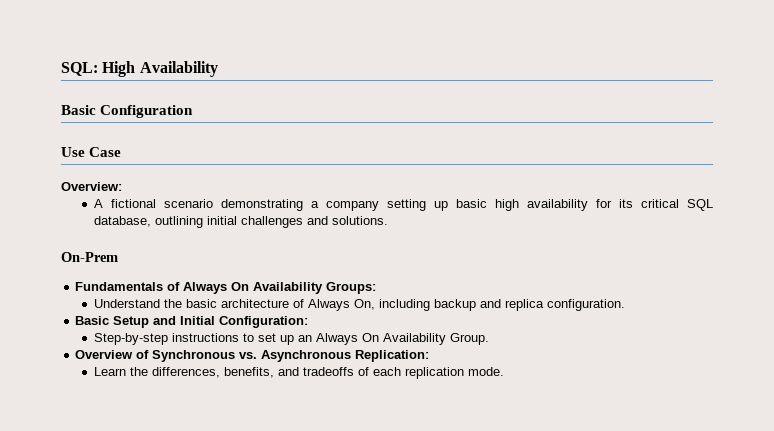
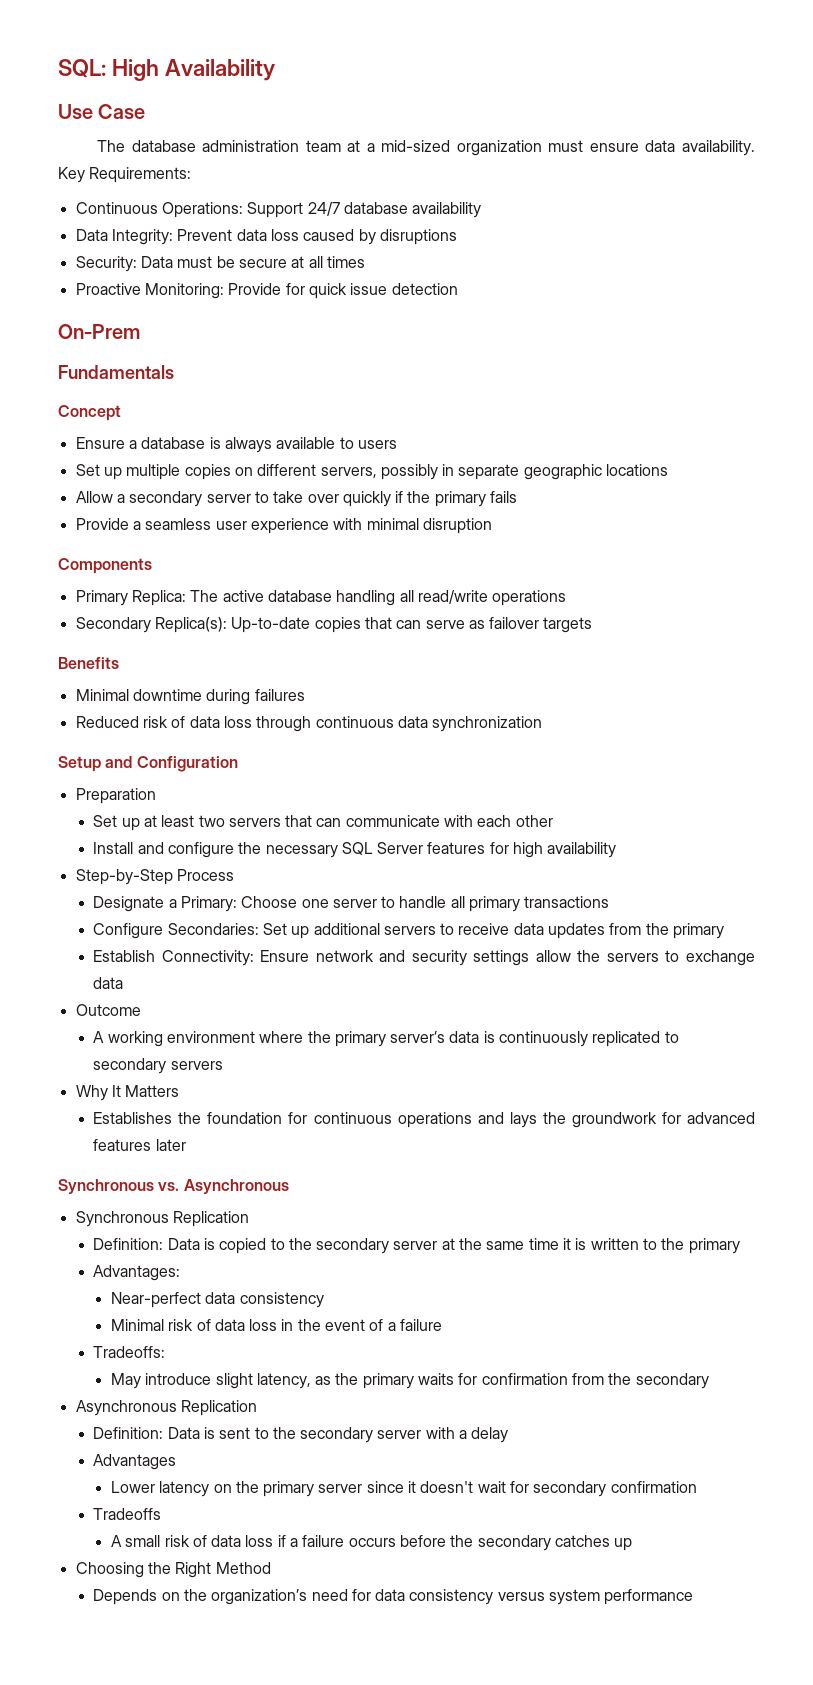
[61,105,194,118] // Basic Configuration -> (276, 70) none
[61,182,122,191] [94,199,713,211] [94,216,389,228] [61,252,118,262] [75,282,377,294] [94,299,626,311] [75,316,309,328] [94,333,490,345] [75,350,430,362] [94,367,505,379] Overview: // A fictional scenario demonstrating a company setting up basic high availability for its critical SQL database, outlining initial challenges and solutions. // On‑Prem // Fundamentals of Always On Availability Groups: // Understand the basic architecture of Always On, including backup and replica configuration. // Basic Setup and Initial Configuration: // Step‑by‑step instructions to set up an Always On Availability Group. // Overview of Synchronous vs. Asynchronous Replication: // Learn the differences, benefits, and tradeoffs of each replication mode. -> [97,140,755,156] [58,167,192,183] [75,202,482,218] [75,229,457,245] [75,256,365,272] [75,283,458,299] [58,324,140,339] [58,365,174,379] [58,405,121,421] [75,437,397,453] [75,464,669,480] [75,491,518,507] [75,518,492,534] [58,558,152,574] [75,590,567,606] [75,617,593,633] [58,657,119,669] [75,689,305,705] [75,716,543,732] [58,756,238,772] [75,788,156,804] [93,815,553,831] [93,842,617,858] [75,869,234,885] [93,896,610,912] [93,923,725,939] [93,950,755,966] [93,977,124,989] [75,1004,141,1016] [93,1031,679,1047] [93,1058,223,1074] [75,1085,180,1101] [93,1112,756,1128] [93,1139,186,1151] [58,1179,289,1194] [75,1211,249,1227] [93,1238,740,1254] [93,1265,181,1281] [110,1292,324,1308] [110,1319,443,1331] [93,1346,166,1358] [110,1373,709,1389] [75,1400,257,1416] [93,1427,509,1443] [93,1454,177,1470] [110,1481,697,1497] [93,1508,162,1520] [110,1535,633,1551] [75,1562,271,1578] [93,1589,694,1605] The database administration team at a mid-sized organization must ensure data availability. Key Requirements: // Continuous Operations: Support 24/7 database availability // Data Integrity: Prevent data loss caused by disruptions // Security: Data must be secure at all times // Proactive Monitoring: Provide for quick issue detection // On‑Prem // Fundamentals // Concept // Ensure a database is always available to users // Set up multiple copies on different servers, possibly in separate geographic locations // Allow a secondary server to take over quickly if the primary fails // Provide a seamless user experience with minimal disruption // Components // Primary Replica: The active database handling all read/write operations // Secondary Replica(s): Up-to-date copies that can serve as failover targets // Benefits // Minimal downtime during failures // Reduced risk of data loss through continuous data synchronization // Setup and Configuration // Preparation // Set up at least two servers that can communicate with each other // Install and configure the necessary SQL Server features for high availability // Step-by-Step Process // Designate a Primary: Choose one server to handle all primary transactions // Configure Secondaries: Set up additional servers to receive data updates from the primary // Establish Connectivity: Ensure network and security settings allow the servers to exchange data // Outcome // A working environment where the primary server’s data is continuously replicated to secondary servers // Why It Matters // Establishes the foundation for continuous operations and lays the groundwork for advanced features later // Synchronous vs. Asynchronous // Synchronous Replication // Definition: Data is copied to the secondary server at the same time it is written to the primary // Advantages: // Near-perfect data consistency // Minimal risk of data loss in the event of a failure // Tradeoffs: // May introduce slight latency, as the primary waits for confirmation from the secondary // Asynchronous Replication // Definition: Data is sent to the secondary server with a delay // Advantages // Lower latency on the primary server since it doesn't wait for secondary confirmation // Tradeoffs // A small risk of data loss if a failure occurs before the secondary catches up // Choosing the Right Method // Depends on the organization’s need for data consistency versus system performance

